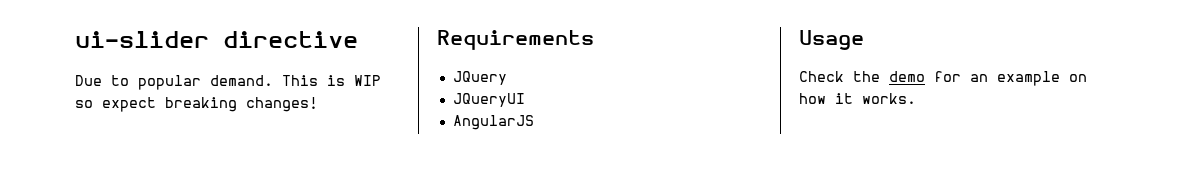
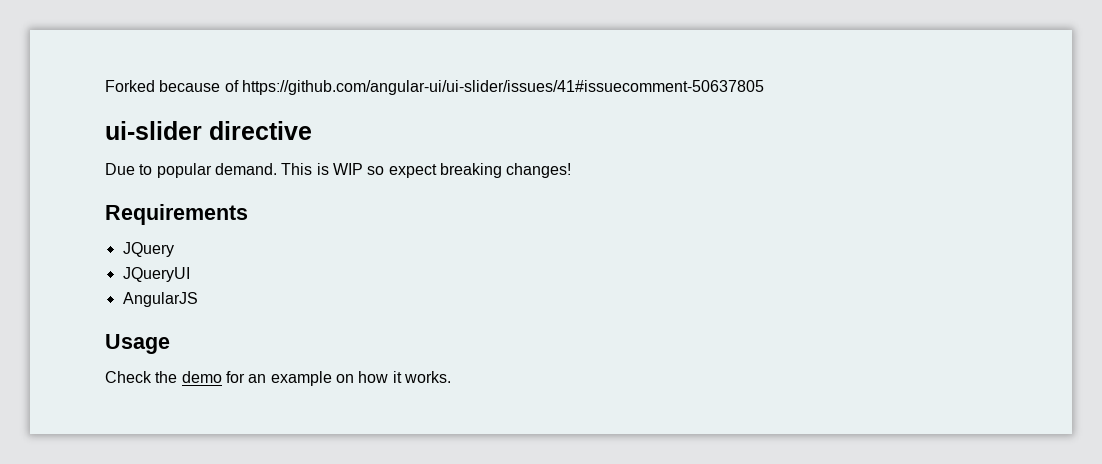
(75, 39) none -> [105,80,764,95] Forked because of https://github.com/angular-ui/ui-slider/issues/41#issuecomment-50637805 //

